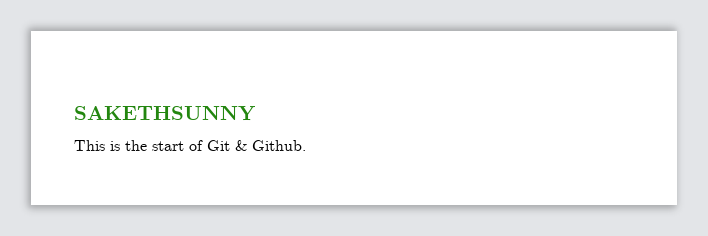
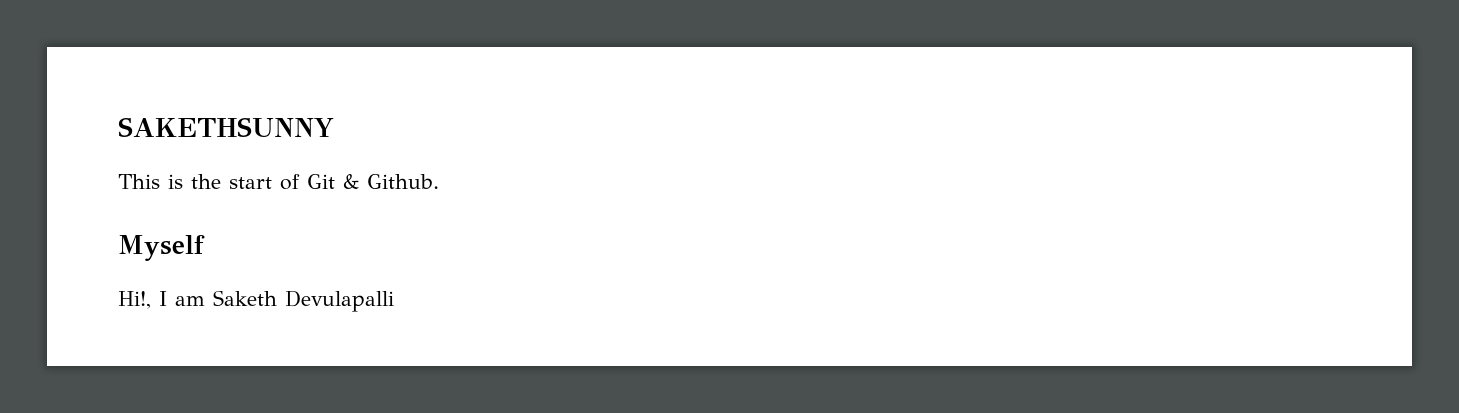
(306, 145) none -> [118,235,205,261] [118,290,394,312] // Myself // Hi!, I am Saketh Devulapalli

